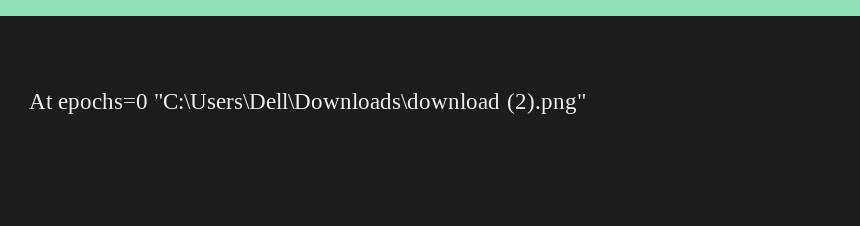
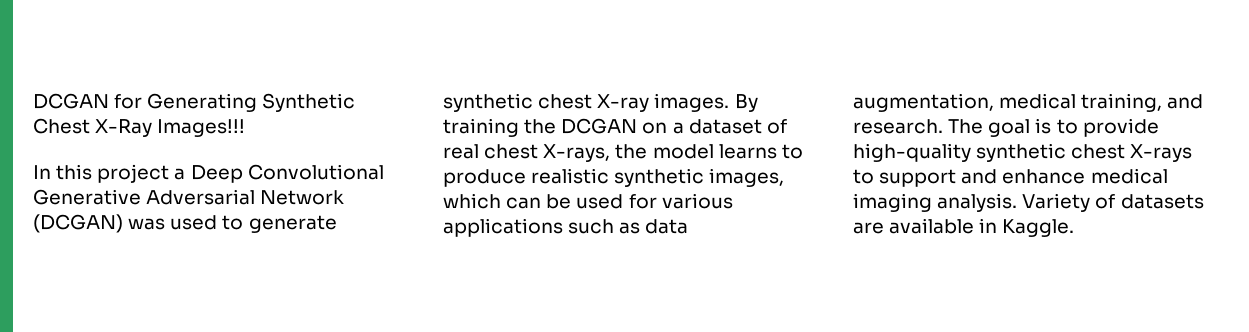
[29,93,586,114] At epochs=0 "C:\Users\Dell\Downloads\download (2).png" -> [33,93,356,112] [33,118,246,137] [33,164,384,183] [33,189,345,205] [33,214,337,233] [443,93,758,112] [443,118,787,137] [443,144,803,162] [443,168,785,187] [443,193,733,209] [443,218,689,237] [853,93,1204,112] [853,118,1159,137] [853,143,1193,162] [853,168,1168,187] [853,193,1204,212] [853,218,1075,237] DCGAN for Generating Synthetic Chest X-Ray Images!!! // In this project a Deep Convolutional Generative Adversarial Network (DCGAN) was used to generate synthetic chest X-ray images. By training the DCGAN on a dataset of real chest X-rays, the model learns to produce realistic synthetic images, which can be used for various applications such as data augmentation, medical training, and research. The goal is to provide high-quality synthetic chest X-rays to support and enhance medical imaging analysis. Variety of datasets are available in Kaggle.

